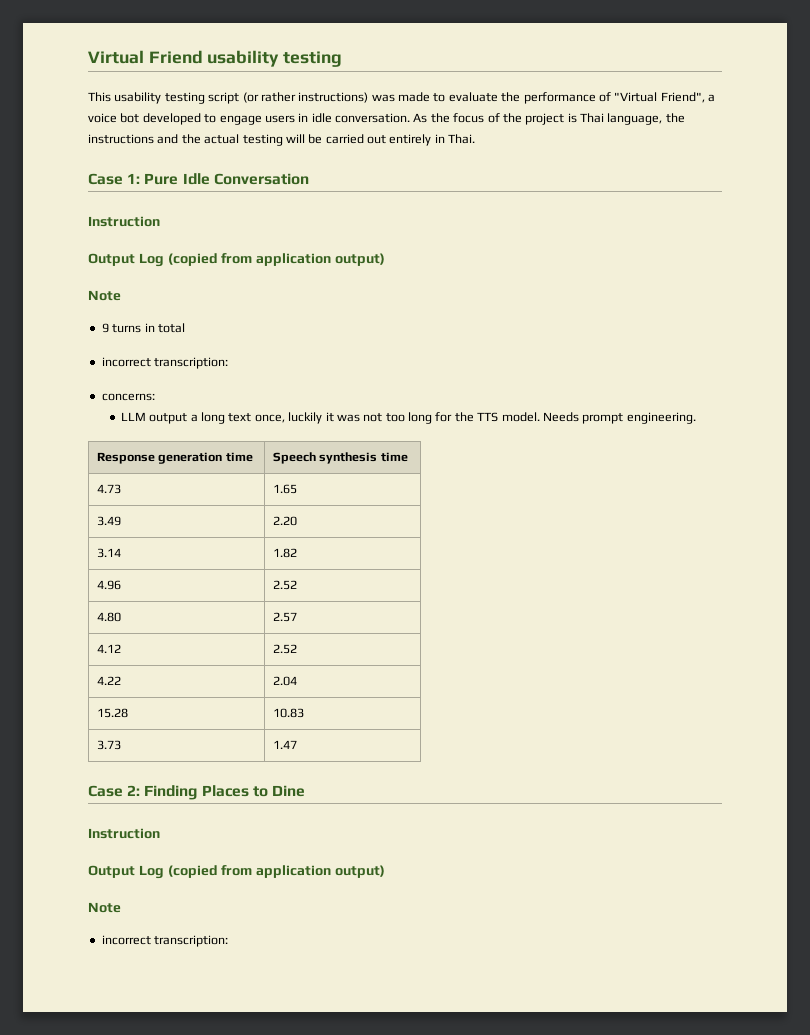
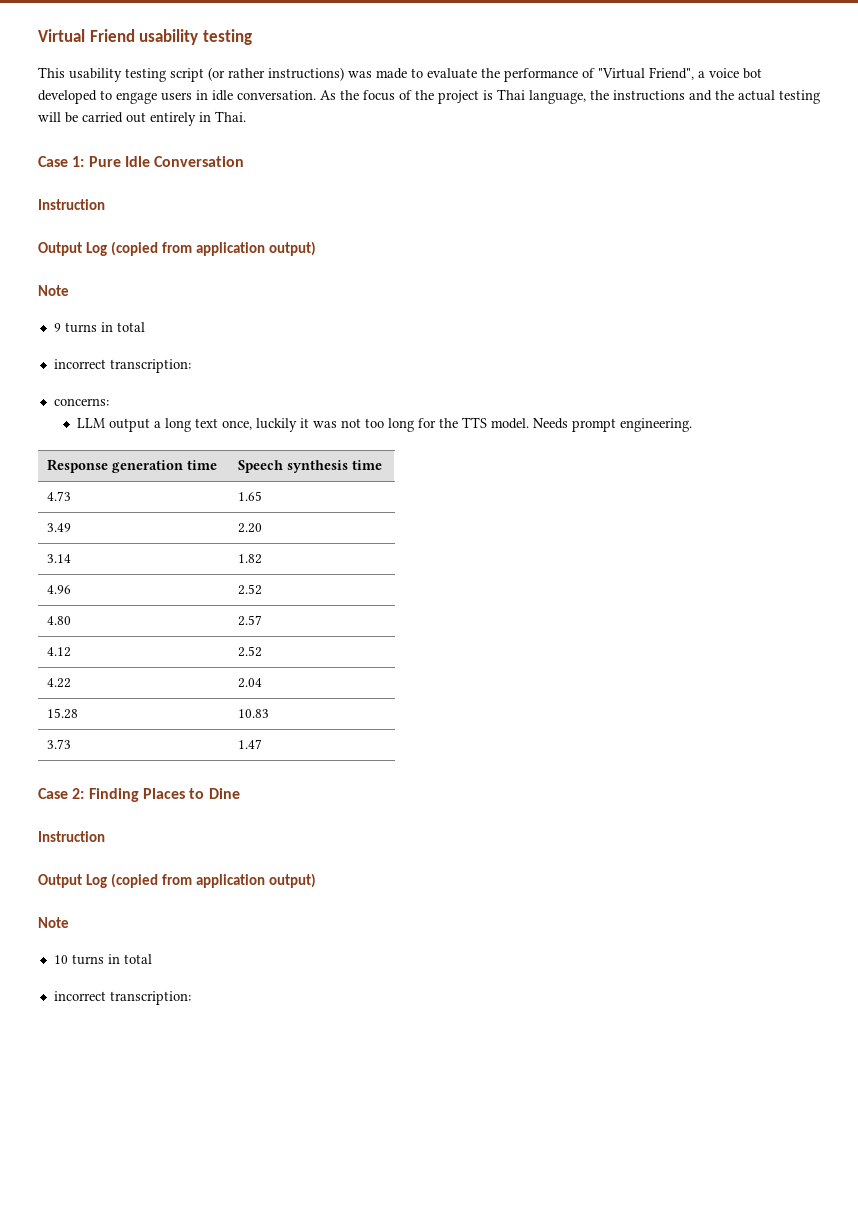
(121, 907) none -> [53,954,152,965] // 10 turns in total

